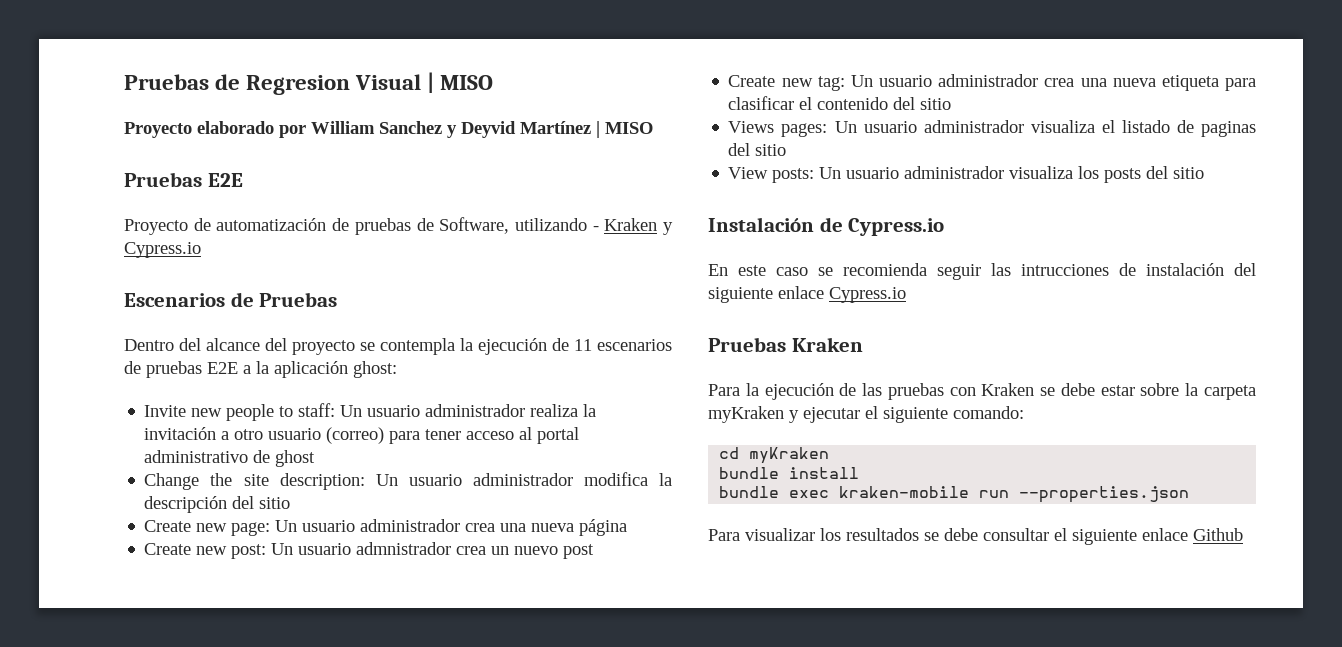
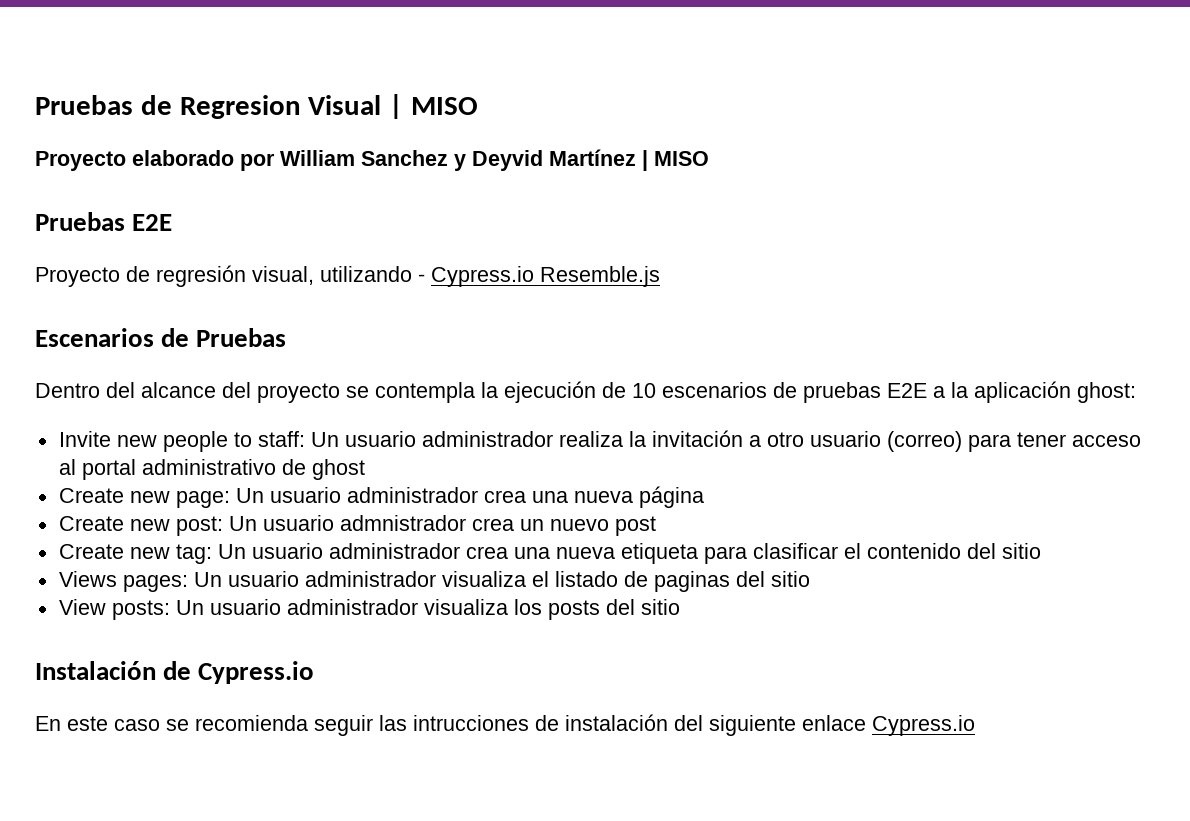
[216,217,673,235] [124,242,201,258] automatización de pruebas de Software, utilizando - Kraken y Cypress.io -> [156,265,660,287] regresión visual, utilizando - Cypress.io Resemble.js
[574,339,592,351] 11 -> [632,383,656,398] 10
[144,472,672,490] [144,496,291,513] // Change the site description: Un usuario administrador modifica la descripción del sitio -> (365, 469) none
[708,337,863,352] [708,383,1256,400] [708,406,1024,423] [719,447,830,464] [719,467,860,479] [719,486,1190,503] [708,528,1243,545] // Pruebas Kraken // Para la ejecución de las pruebas con Kraken se debe estar sobre la carpeta myKraken y ejecutar el siguiente comando: // cd myKraken // bundle install // bundle exec kraken-mobile run --properties.json // Para visualizar los resultados se debe consultar el siguiente enlace Github -> (975, 725) none

